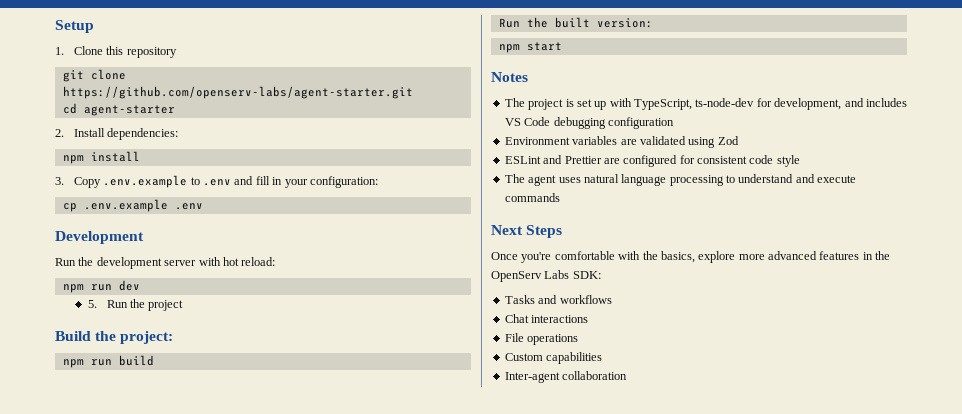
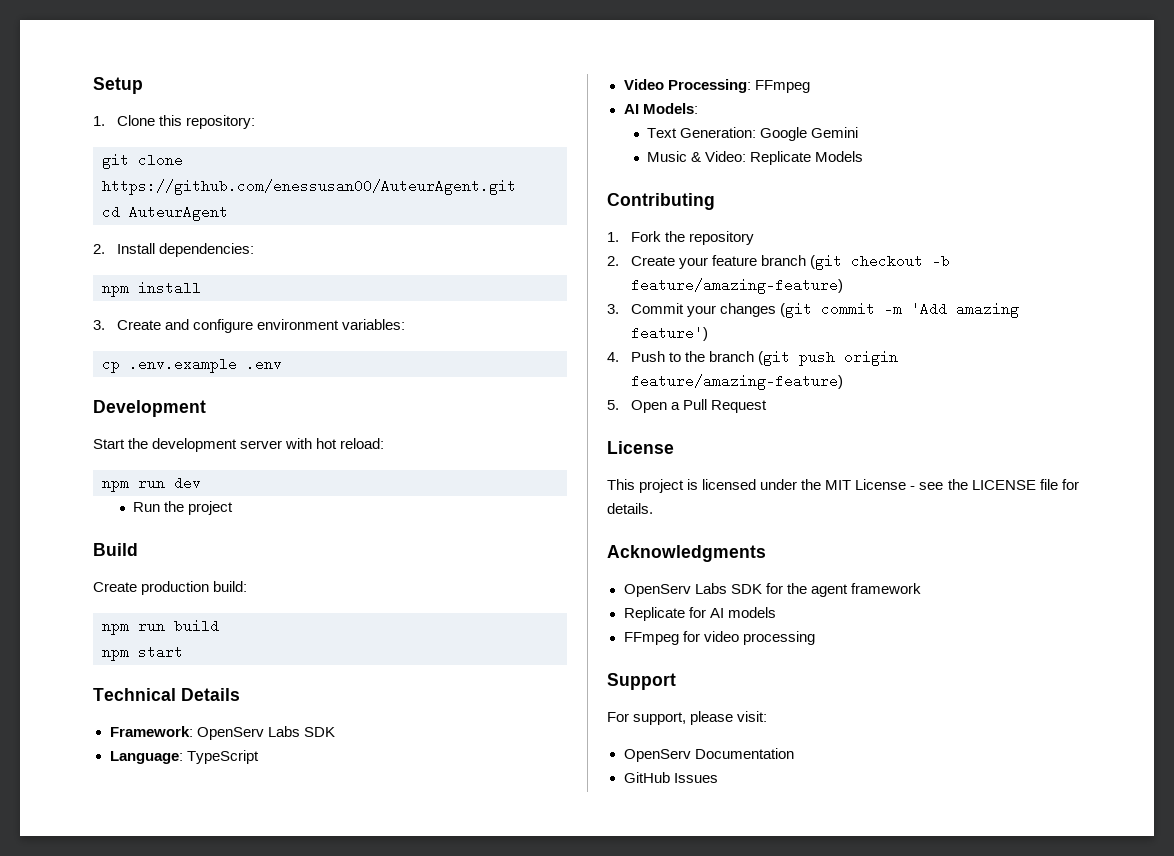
[126,47,177,58] repository -> [185,115,255,129] repository:
[62,86,413,99] https://github.com/openserv-labs/agent-starter.git -> [102,179,516,195] https://github.com/enessusan00/AuteurAgent.git
[83,105,175,116] agent-starter -> [129,205,228,221] AuteurAgent
[73,175,378,188] Copy .env.example to .env and fill in your configuration: -> [116,319,405,333] Create and configure environment variables:
[55,258,76,266] Run -> [93,439,125,449] Start
[87,300,97,308] 5. -> (201, 483) none
[95,331,174,344] the project: -> [93,581,248,595] // Create production build:
[498,17,653,28] [498,42,562,53] [491,72,528,82] [504,98,907,110] [504,117,674,129] [504,136,739,148] [504,155,800,167] [504,174,857,186] [504,193,560,202] [491,225,563,238] [491,251,891,263] [491,270,601,282] [504,295,612,304] [504,314,589,323] [504,333,579,345] [504,352,603,364] [504,371,628,383] Run the built version: // npm start // Notes // The project is set up with TypeScript, ts-node-dev for development, and includes VS Code debugging configuration // Environment variables are validated using Zod // ESLint and Prettier are configured for consistent code style // The agent uses natural language processing to understand and execute commands // Next Steps // Once you're comfortable with the basics, explore more advanced features in the OpenServ Labs SDK: // Tasks and workflows // Chat interactions // File operations // Custom capabilities // Inter-agent collaboration -> [102,645,183,661] [93,688,240,701] [109,726,335,740] [109,750,259,764] [623,79,810,93] [623,103,698,114] [647,127,859,141] [647,151,864,165] [607,193,715,210] [607,231,754,245] [607,254,950,270] [630,278,843,294] [607,302,1019,318] [630,326,708,341] [607,351,898,366] [630,374,843,390] [607,399,767,413] [607,441,674,454] [607,479,1079,493] [607,503,653,514] [607,545,766,562] [623,583,921,597] [623,607,776,621] [623,631,815,645] [607,673,676,690] [607,711,768,725] [623,748,794,762] [623,772,718,783] npm start // Technical Details // Framework: OpenServ Labs SDK // Language: TypeScript // Video Processing: FFmpeg // AI Models: // Text Generation: Google Gemini // Music & Video: Replicate Models // Contributing // 1. Fork the repository // 2. Create your feature branch (git checkout -b feature/amazing-feature) // 3. Commit your changes (git commit -m 'Add amazing feature') // 4. Push to the branch (git push origin feature/amazing-feature) // 5. Open a Pull Request // License // This project is licensed under the MIT License - see the LICENSE file for details. // Acknowledgments // OpenServ Labs SDK for the agent framework // Replicate for AI models // FFmpeg for video processing // Support // For support, please visit: // OpenServ Documentation // GitHub Issues

